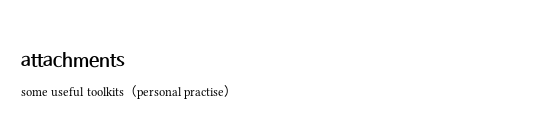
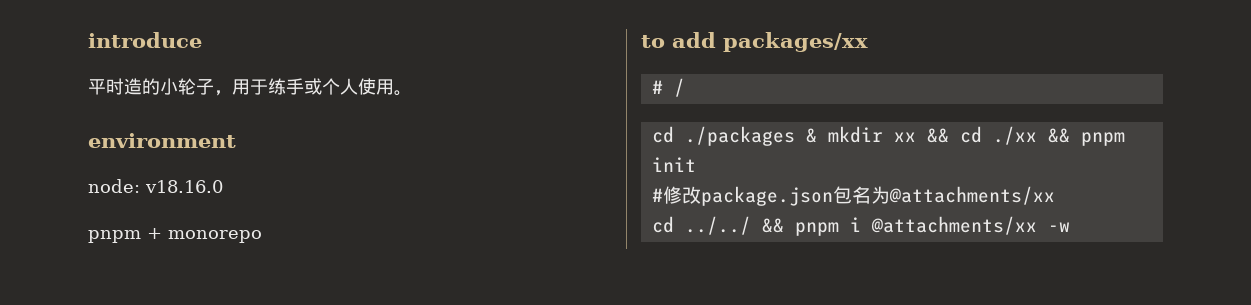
[21,52,125,68] [21,85,238,99] attachments // some useful toolkits（personal practise） -> [88,32,202,48] [88,78,412,96] [88,133,236,148] [88,179,223,193] [88,228,262,243] [641,32,868,52] [651,78,685,97] [651,126,1125,146] [651,157,696,172] [651,186,1055,206] [651,216,1070,236] introduce // 平时造的小轮子，用于练手或个人使用。 // environment // node: v18.16.0 // pnpm + monorepo // to add packages/xx // # / // cd ./packages & mkdir xx && cd ./xx && pnpm init // #修改package.json包名为@attachments/xx // cd ../../ && pnpm i @attachments/xx -w

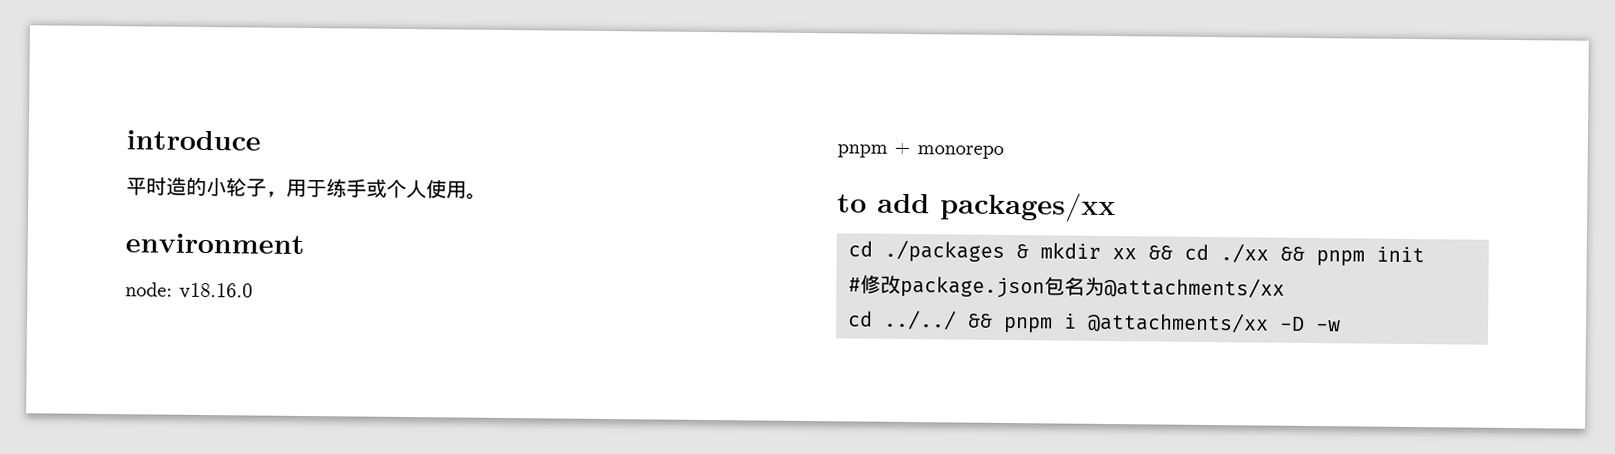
[651,78,685,97] // # / -> (1116, 207) none
(1037, 225) none -> [1279,316,1305,331] -D

